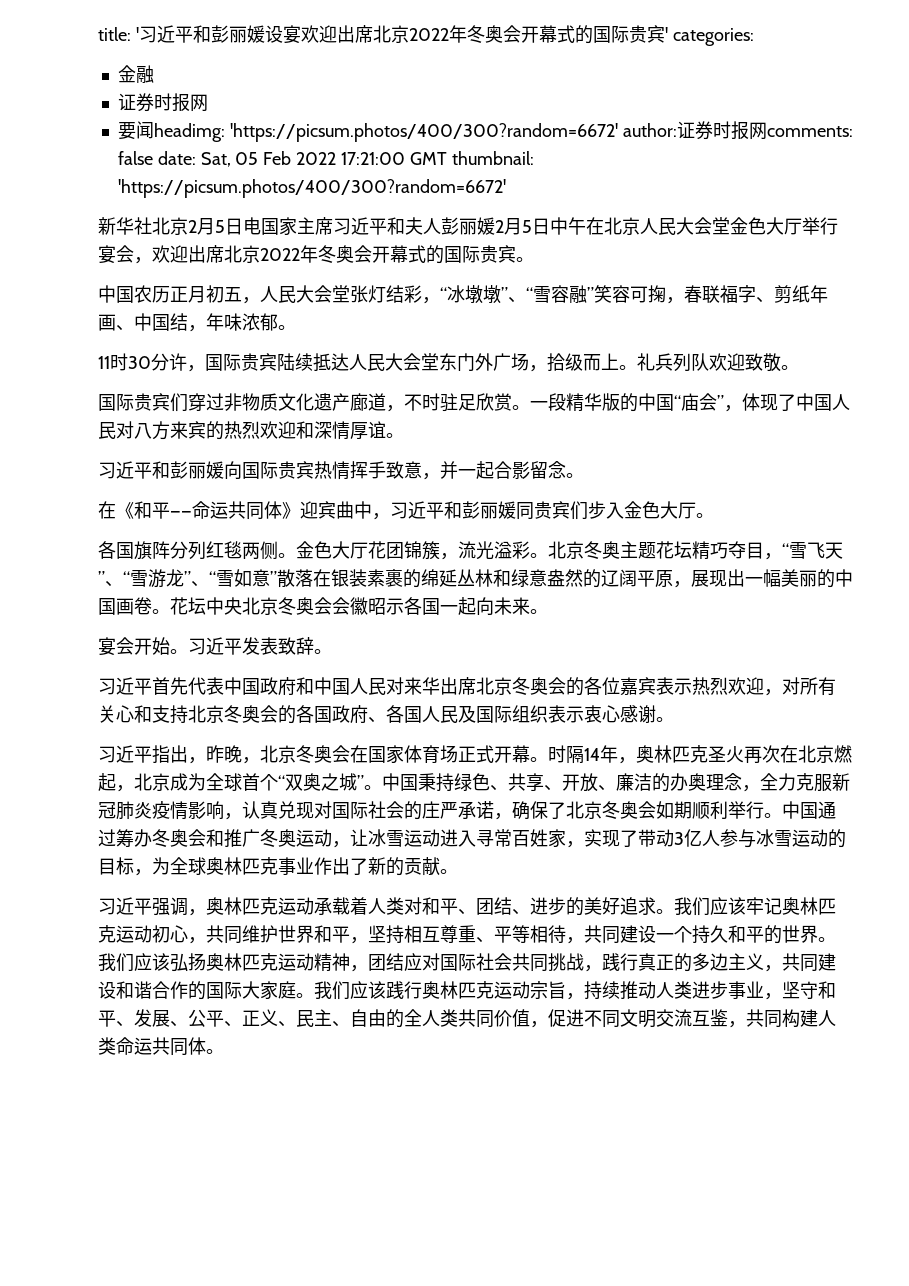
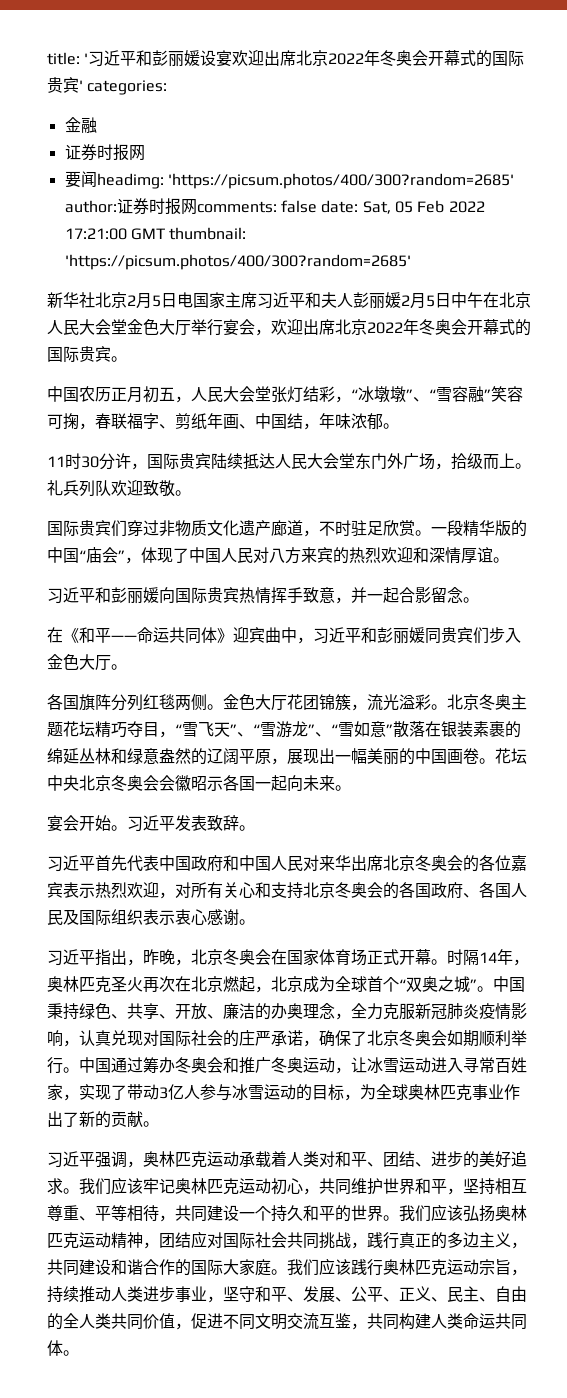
[229,123,618,142] 'https://picsum.photos/400/300?random=6672' -> [167,173,514,189] 'https://picsum.photos/400/300?random=2685'
[117,179,506,198] 'https://picsum.photos/400/300?random=6672' -> [64,254,411,270] 'https://picsum.photos/400/300?random=2685'

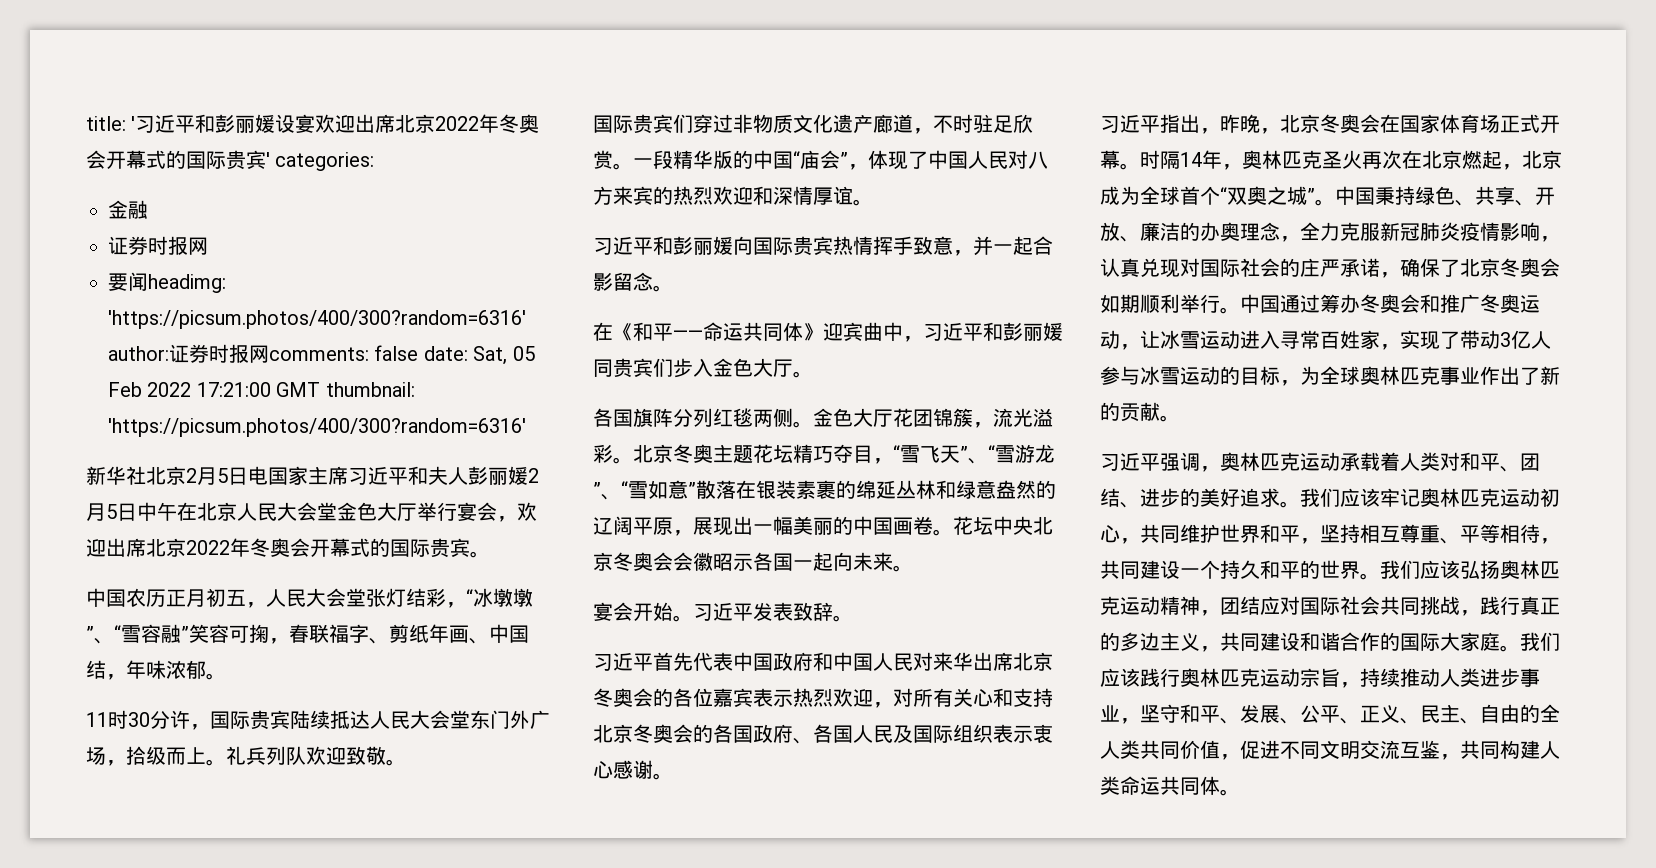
[167,173,514,189] 'https://picsum.photos/400/300?random=2685' -> [108,310,526,329] 'https://picsum.photos/400/300?random=6316'
[64,254,411,270] 'https://picsum.photos/400/300?random=2685' -> [108,418,526,437] 'https://picsum.photos/400/300?random=6316'

